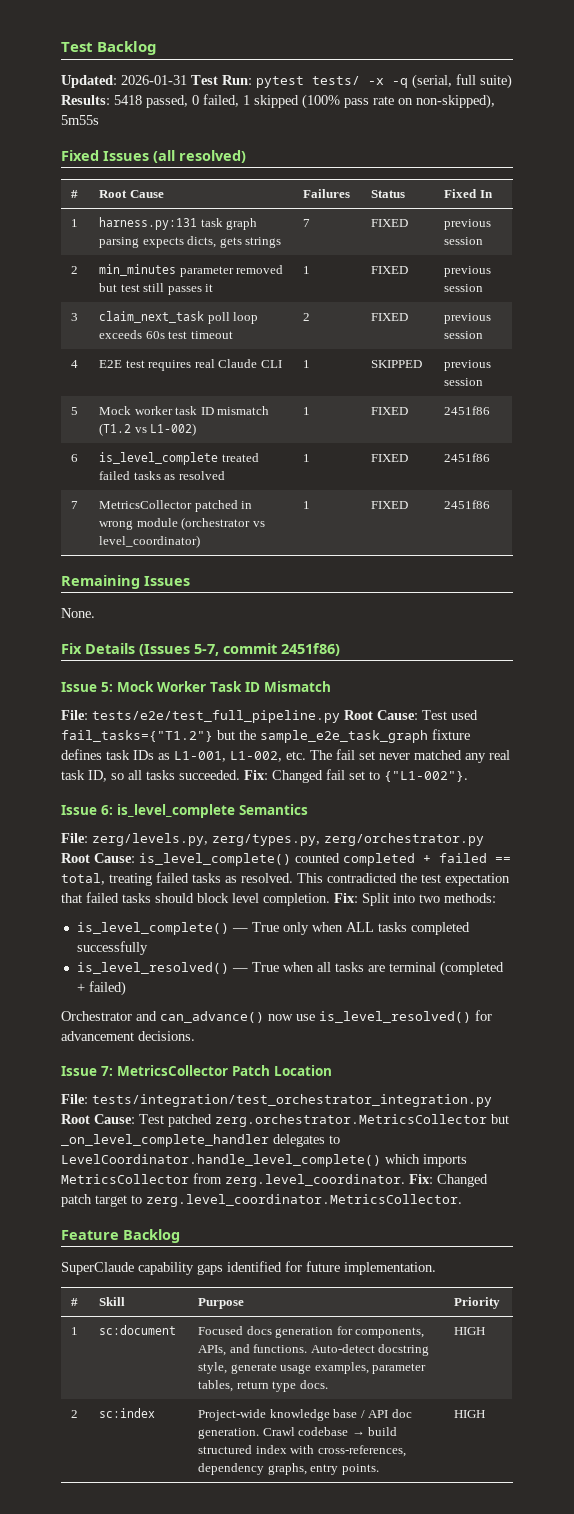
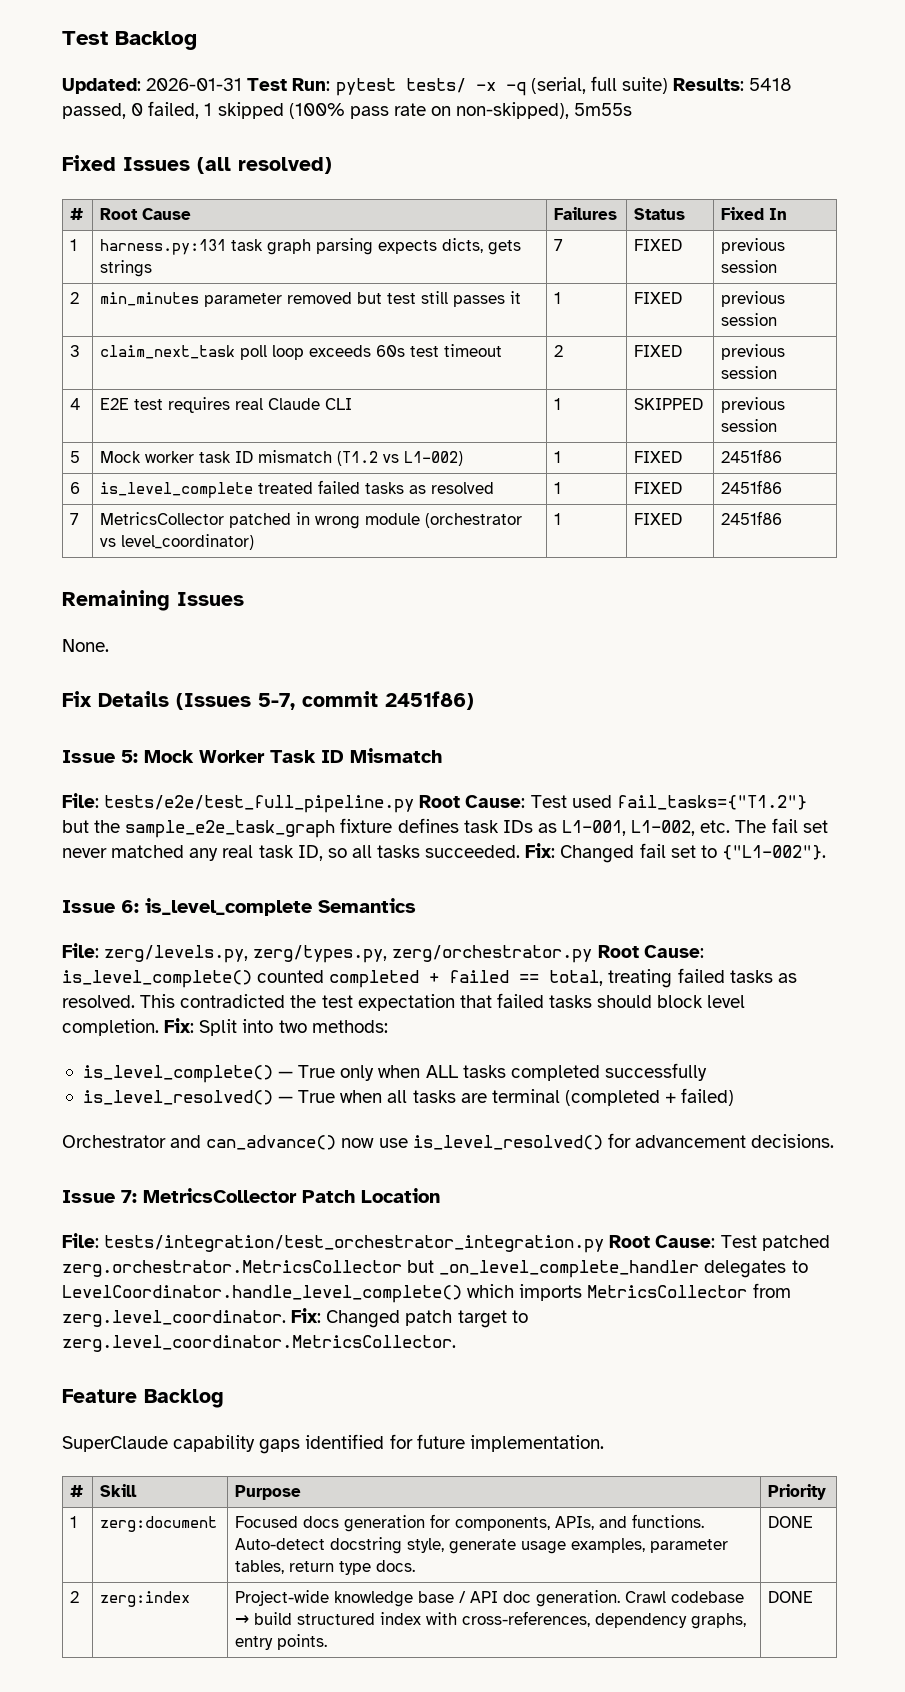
[99,1325,177,1335] sc:document -> [100,1516,218,1532] zerg:document
[454,1327,486,1335] [71,1410,79,1418] [99,1408,156,1418] HIGH // 2 | sc:index -> [768,1516,814,1528] [70,1591,80,1603] [100,1591,191,1607] DONE // 2 | zerg:index
[454,1410,486,1418] HIGH -> [768,1591,814,1603] DONE

